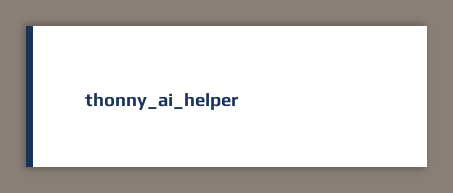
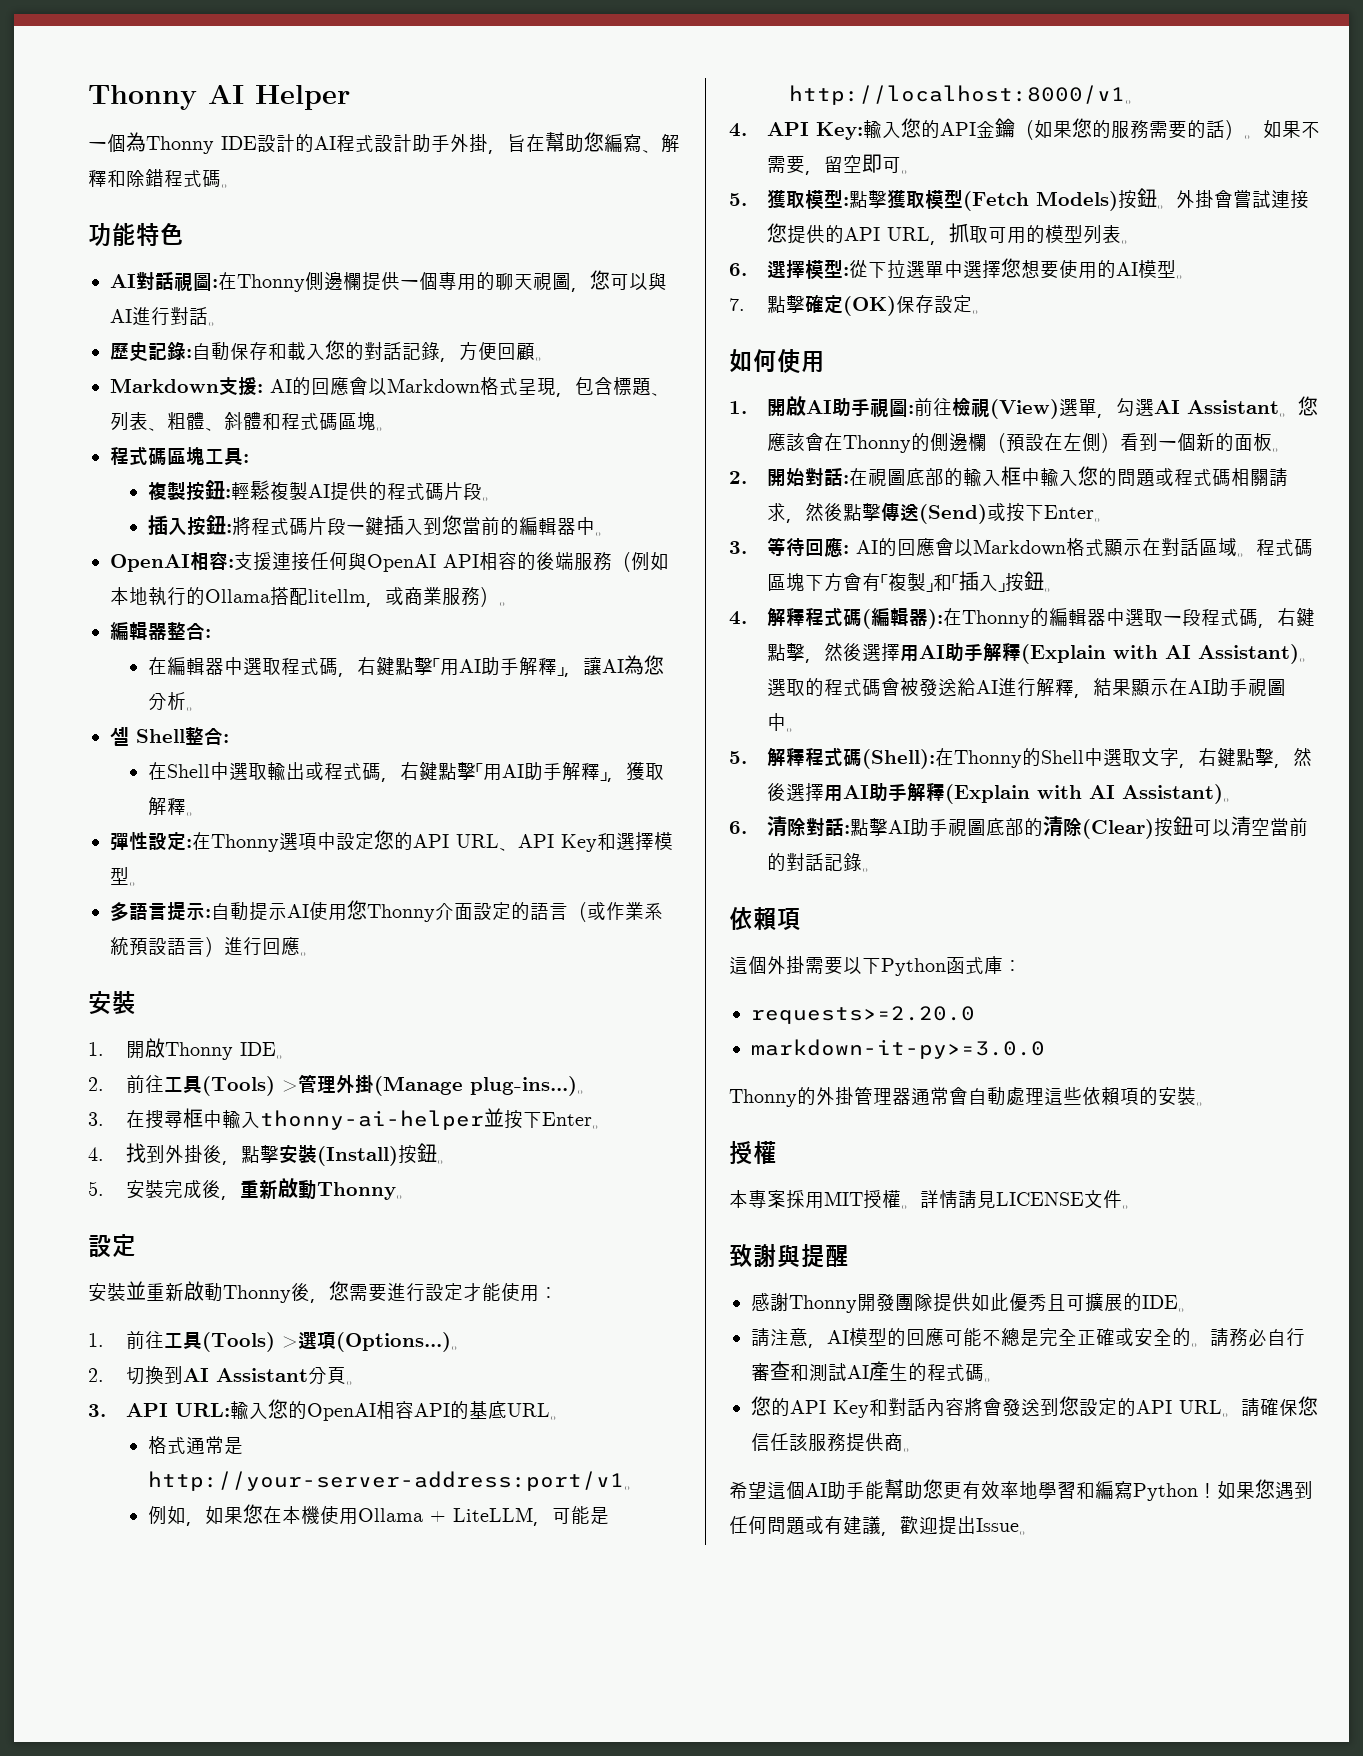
[85,93,239,110] thonny_ai_helper -> [88,85,350,110] [88,132,680,154] [88,169,240,188] [88,223,184,246] [110,270,667,292] [110,307,227,326] [110,340,554,362] [110,377,670,397] [110,412,395,431] [110,447,249,465] [147,480,501,501] [147,515,614,536] [110,552,669,572] [110,587,366,605] [366,587,518,607] [110,622,211,640] [147,655,664,677] [147,692,205,711] [110,727,229,746] [147,762,664,782] [147,797,205,816] [110,830,499,852] [499,848,518,851] [518,832,673,852] [110,867,148,886] [110,900,663,922] [110,937,319,957] [88,991,136,1014] [88,1038,295,1060] [88,1075,596,1096] [88,1108,611,1130] [88,1143,456,1166] [88,1178,415,1200] [88,1234,136,1257] [88,1281,558,1303] [88,1331,470,1352] [88,1366,365,1385] [88,1399,569,1421] [147,1436,243,1454] [147,1471,643,1491] [147,1504,533,1526] [532,1506,609,1526] [788,85,1144,105] [729,118,1320,140] [766,154,920,175] [729,188,1309,211] [766,223,930,243] [929,223,1140,245] [729,258,1195,279] [729,295,991,316] [729,349,825,373] [729,396,1318,419] [766,433,1291,453] [729,466,1288,486] [766,503,1113,524] [729,538,1313,557] [766,571,1063,592] [729,608,1315,629] [766,643,1318,664] [766,678,1286,698] [766,713,805,732] [729,748,1312,769] [766,783,1242,804] [729,816,1308,839] [766,853,881,872] [729,907,801,930] [729,956,1022,976] [751,1006,975,1024] [751,1039,1045,1059] [729,1087,1215,1107] [729,1141,777,1164] [729,1190,1141,1209] [729,1244,849,1267] [751,1293,1197,1313] [751,1328,827,1348] [827,1328,1305,1347] [751,1361,1003,1382] [751,1396,1318,1418] [751,1433,922,1452] [729,1479,1313,1501] [729,1516,1038,1536] Thonny AI Helper // 一個為Thonny IDE設計的AI程式設計助手外掛，旨在幫助您編寫、解釋和除錯程式碼。 // 功能特色 // AI對話視圖:在Thonny側邊欄提供一個專用的聊天視圖，您可以與AI進行對話。 // 歷史記錄:自動保存和載入您的對話記錄，方便回顧。 // Markdown支援: AI的回應會以Markdown格式呈現，包含標題、列表、粗體、斜體和程式碼區塊。 // 程式碼區塊工具: // 複製按鈕:輕鬆複製AI提供的程式碼片段。 // 插入按鈕:將程式碼片段一鍵插入到您當前的編輯器中。 // OpenAI相容:支援連接任何與OpenAI API相容的後端服務（例如本地執行的Ollama搭配litellm，或商業服務）。 // 編輯器整合: // 在編輯器中選取程式碼，右鍵點擊「用AI助手解釋」，讓AI為您分析。 // 셸 Shell整合: // 在Shell中選取輸出或程式碼，右鍵點擊「用AI助手解釋」，獲取解釋。 // 彈性設定:在Thonny選項中設定您的API URL、API Key和選擇模型。 // 多語言提示:自動提示AI使用您Thonny介面設定的語言（或作業系統預設語言）進行回應。 // 安裝 // 1.開啟Thonny IDE。 // 2.前往工具(Tools) >管理外掛(Manage plug-ins...)。 // 3.在搜尋框中輸入thonny-ai-helper並按下Enter。 // 4.找到外掛後，點擊安裝(Install)按鈕。 // 5.安裝完成後，重新啟動Thonny。 // 設定 // 安裝並重新啟動Thonny後，您需要進行設定才能使用： // 1.前往工具(Tools) >選項(Options...)。 // 2.切換到AI Assistant分頁。 // 3. API URL:輸入您的OpenAI相容API的基底URL。 // 格式通常是http://your-server-address:port/v1。 // 例如，如果您在本機使用Ollama + LiteLLM，可能是http://localhost:8000/v1。 // 4. API Key:輸入您的API金鑰（如果您的服務需要的話）。如果不需要，留空即可。 // 5.獲取模型:點擊獲取模型(Fetch Models)按鈕。外掛會嘗試連接您提供的API URL，抓取可用的模型列表。 // 6.選擇模型:從下拉選單中選擇您想要使用的AI模型。 // 7.點擊確定(OK)保存設定。 // 如何使用 // 1.開啟AI助手視圖:前往檢視(View)選單，勾選AI Assistant。您應該會在Thonny的側邊欄（預設在左側）看到一個新的面板。 // 2.開始對話:在視圖底部的輸入框中輸入您的問題或程式碼相關請求，然後點擊傳送(Send)或按下Enter。 // 3.等待回應: AI的回應會以Markdown格式顯示在對話區域。程式碼區塊下方會有「複製」和「插入」按鈕。 // 4.解釋程式碼(編輯器):在Thonny的編輯器中選取一段程式碼，右鍵點擊，然後選擇用AI助手解釋(Explain with AI Assistant)。選取的程式碼會被發送給AI進行解釋，結果顯示在AI助手視圖中。 // 5.解釋程式碼(Shell):在Thonny的Shell中選取文字，右鍵點擊，然後選擇用AI助手解釋(Explain with AI Assistant)。 // 6.清除對話:點擊AI助手視圖底部的清除(Clear)按鈕可以清空當前的對話記錄。 // 依賴項 // 這個外掛需要以下Python函式庫： // requests>=2.20.0 // markdown-it-py>=3.0.0 // Thonny的外掛管理器通常會自動處理這些依賴項的安裝。 // 授權 // 本專案採用MIT授權。詳情請見LICENSE文件。 // 致謝與提醒 // 感謝Thonny開發團隊提供如此優秀且可擴展的IDE。 // 請注意，AI模型的回應可能不總是完全正確或安全的。請務必自行審查和測試AI產生的程式碼。 // 您的API Key和對話內容將會發送到您設定的API URL。請確保您信任該服務提供商。 // 希望這個AI助手能幫助您更有效率地學習和編寫Python！如果您遇到任何問題或有建議，歡迎提出Issue。

